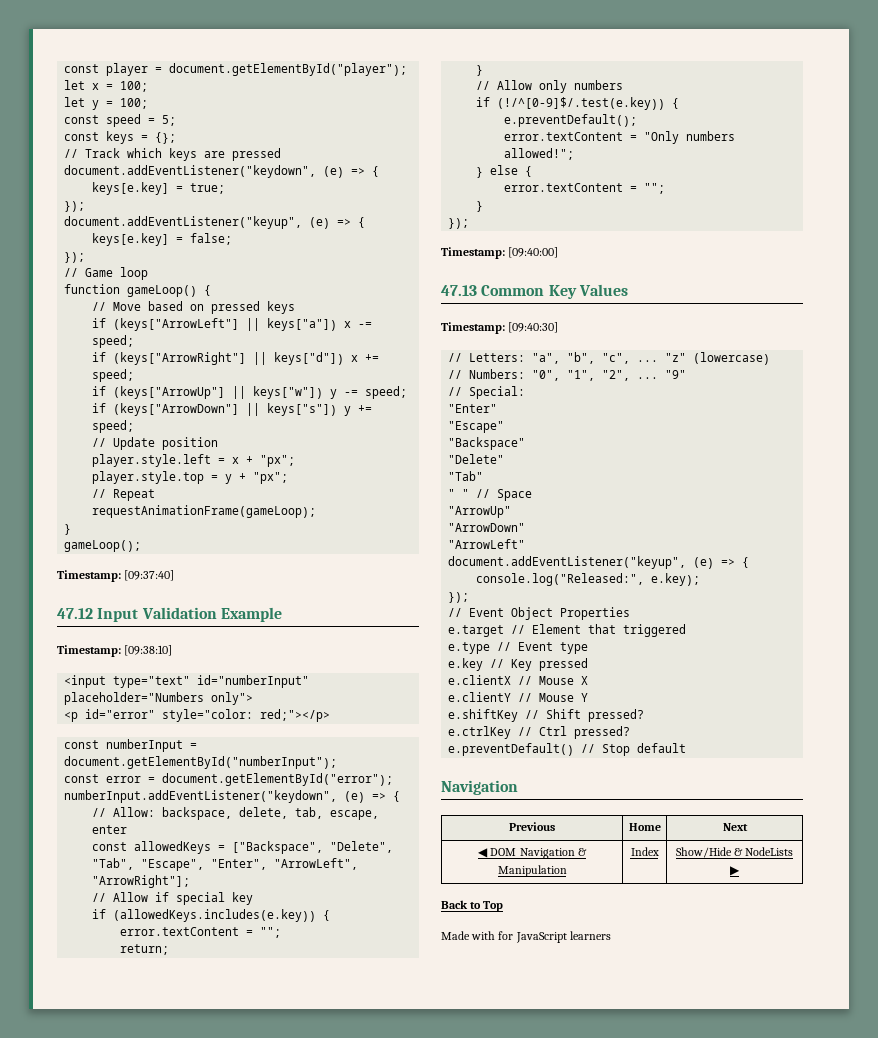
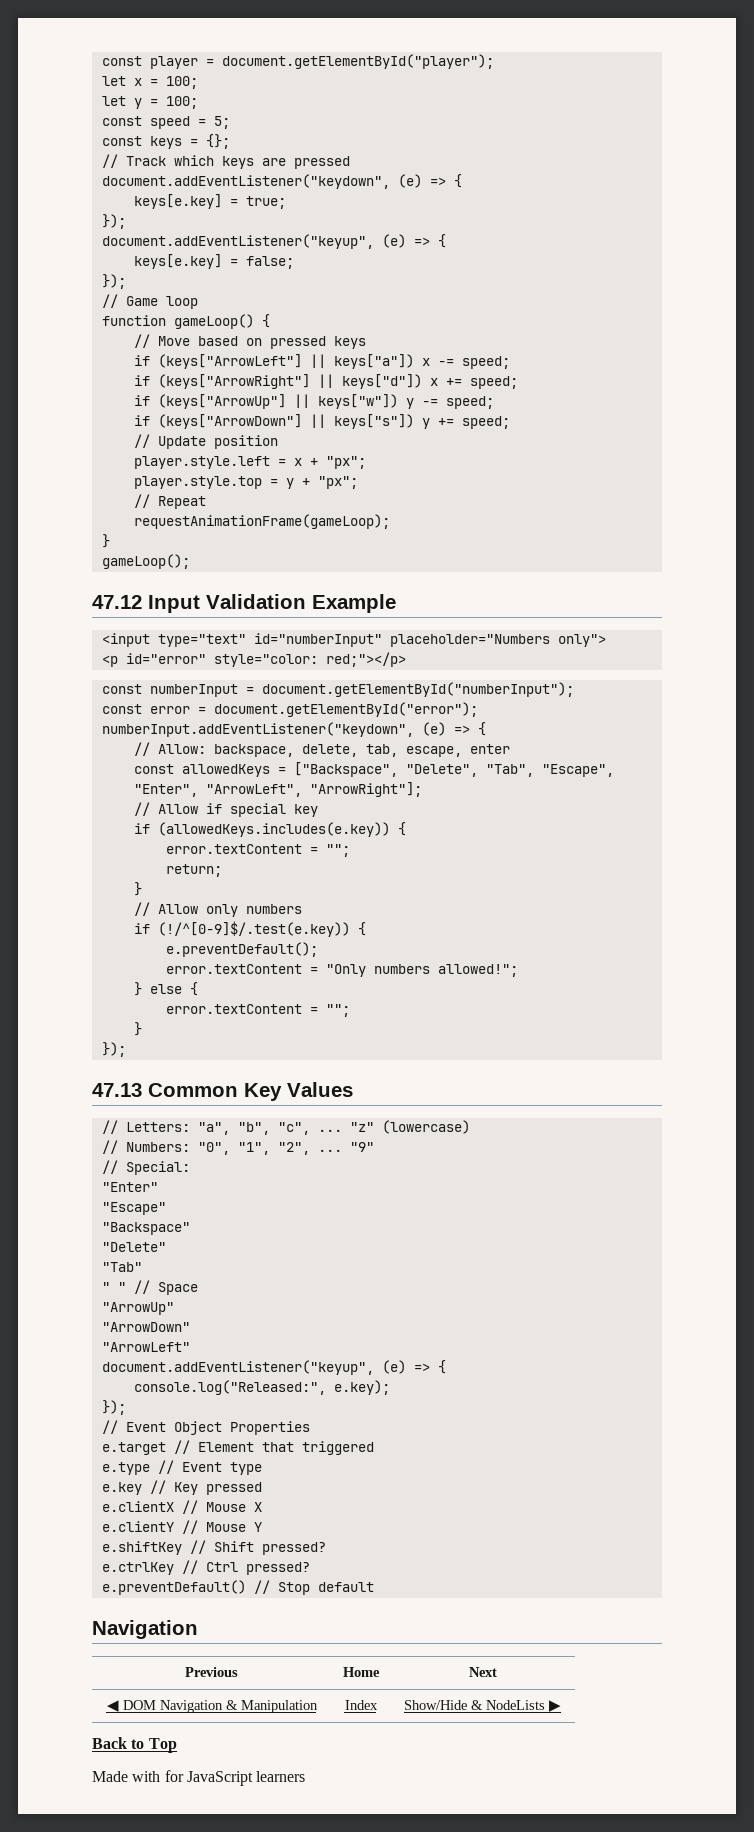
[57,570,175,582] // Timestamp: [09:37:40] -> (190, 561) none
[57,645,173,657] // Timestamp: [09:38:10] -> (396, 603) none
[441,247,559,259] // Timestamp: [09:40:00] -> (126, 1049) none
[441,322,559,334] // Timestamp: [09:40:30] -> (353, 1089) none

